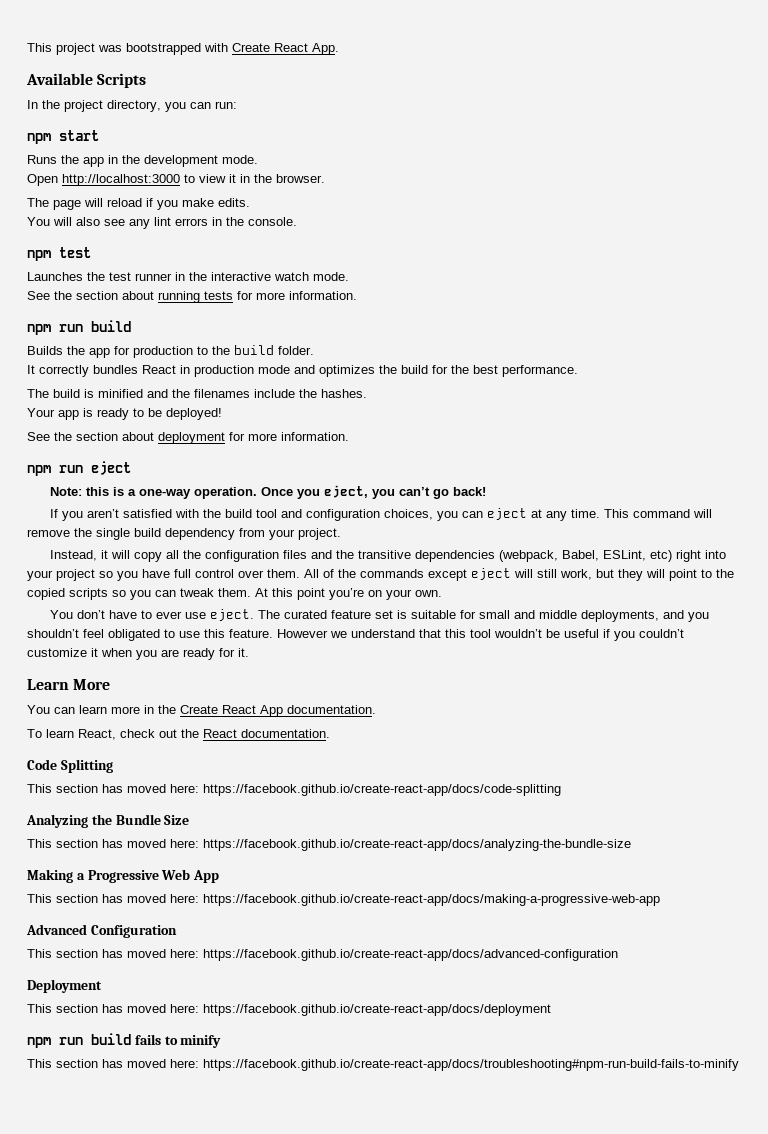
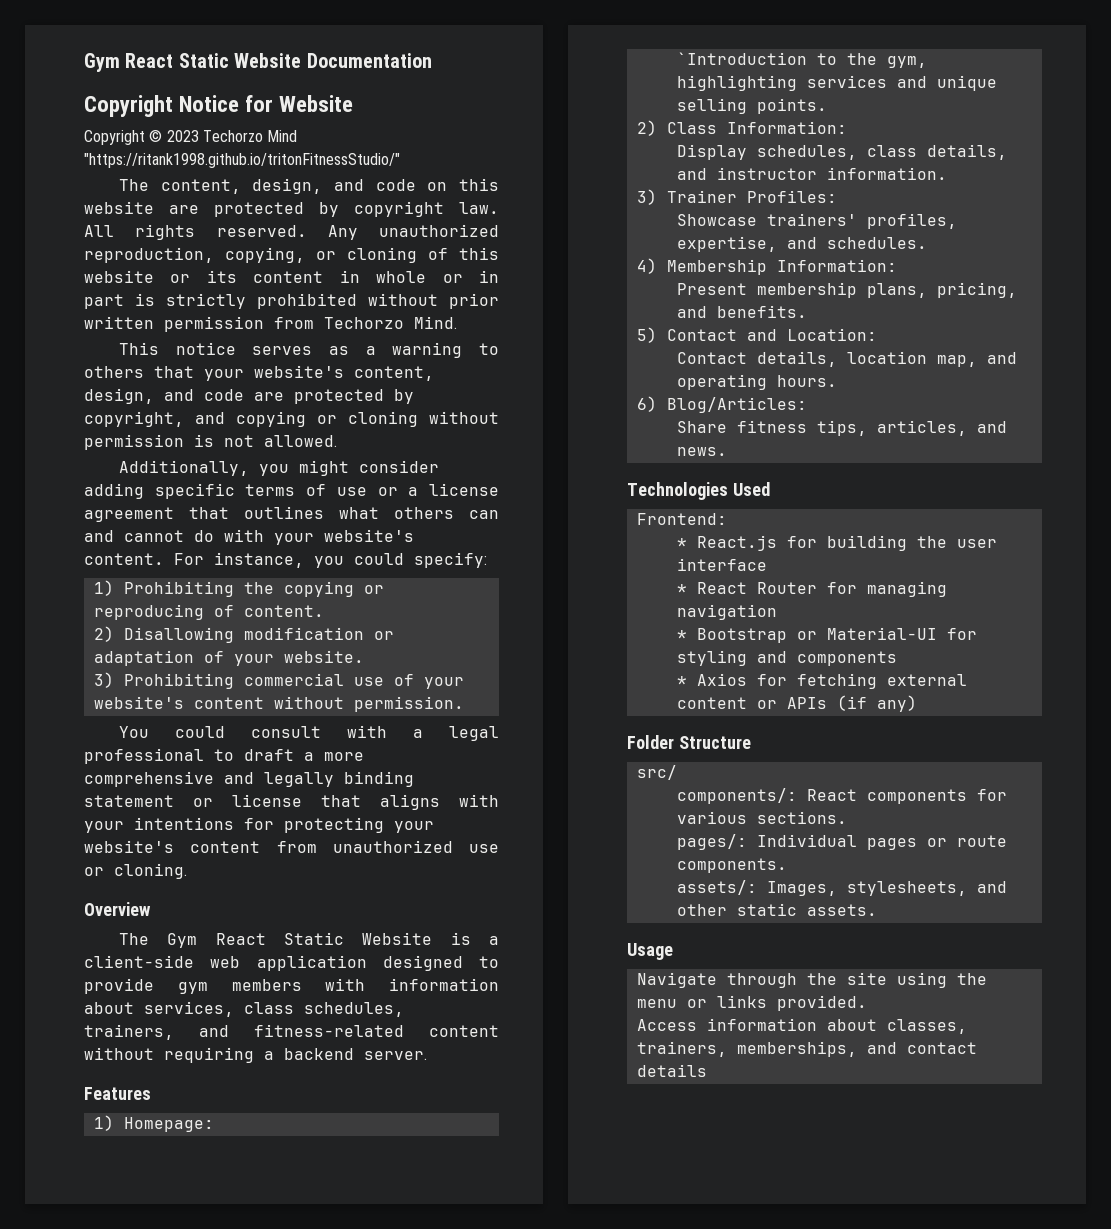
[27,43,339,55] [26,73,147,88] [27,100,237,112] [27,130,99,144] [27,155,258,167] [27,174,325,186] [27,198,250,210] [27,217,297,229] [27,247,91,261] [27,272,349,281] [27,291,357,303] [27,320,131,335] [27,345,314,358] [27,365,578,377] [27,389,367,398] [27,408,222,420] [27,432,349,444] [27,461,131,476] [49,485,486,499] [49,508,712,521] [27,528,341,540] [49,550,726,562] [27,568,734,581] [27,588,442,600] [49,609,709,622] [27,629,684,641] [27,648,249,660] [27,679,111,690] [27,705,376,717] [27,729,330,740] [27,759,113,773] [27,784,561,796] [26,814,190,828] [27,839,631,851] [27,869,220,883] [27,894,660,906] [26,924,177,938] [27,949,618,961] [27,979,102,993] [27,1004,551,1016] [27,1033,222,1048] [27,1059,739,1071] This project was bootstrapped with Create React App. // Available Scripts // In the project directory, you can run: // npm start // Runs the app in the development mode. // Open http://localhost:3000 to view it in the browser. // The page will reload if you make edits. // You will also see any lint errors in the console. // npm test // Launches the test runner in the interactive watch mode. // See the section about running tests for more information. // npm run build // Builds the app for production to the build folder. // It correctly bundles React in production mode and optimizes the build for the best performance. // The build is minified and the filenames include the hashes. // Your app is ready to be deployed! // See the section about deployment for more information. // npm run eject // Note: this is a one-way operation. Once you eject, you can’t go back! // If you aren’t satisfied with the build tool and configuration choices, you can eject at any time. This command will remove the single build dependency from your project. // Instead, it will copy all the configuration files and the transitive dependencies (webpack, Babel, ESLint, etc) right into your project so you have full control over them. All of the commands except eject will still work, but they will point to the copied scripts so you can tweak them. At this point you’re on your own. // You don’t have to ever use eject. The curated feature set is suitable for small and middle deployments, and you shouldn’t feel obligated to use this feature. However we understand that this tool wouldn’t be useful if you couldn’t customize it when you are ready for it. // Learn More // You can learn more in the Create React App documentation. // To learn React, check out the React documentation. // Code Splitting // This section has moved here: https://facebook.github.io/create-react-app/docs/code-splitting // Analyzing the Bundle Size // This section has moved here: https://facebook.github.io/create-react-app/docs/analyzing-the-bundle-size // Making a Progressive Web App // This section has moved here: https://facebook.github.io/create-react-app/docs/making-a-progressive-web-app // Advanced Configuration // This section has moved here: https://facebook.github.io/create-react-app/docs/advanced-configuration // Deployment // This section has moved here: https://facebook.github.io/create-react-app/docs/deployment // npm run build fails to minify // This section has moved here: https://facebook.github.io/create-react-app/docs/troubleshooting#npm-run-build-fails-to-minify -> [84,53,432,72] [84,95,354,117] [84,129,298,145] [84,153,400,168] [119,178,500,194] [84,201,499,217] [84,224,499,240] [84,247,499,263] [84,270,500,283] [84,293,499,309] [84,316,457,332] [119,342,500,358] [84,365,434,381] [84,388,414,404] [84,411,499,427] [84,434,337,450] [119,460,440,476] [84,483,500,499] [84,506,499,522] [84,529,414,545] [84,552,487,568] [93,580,384,597] [93,604,324,620] [93,626,394,643] [93,650,364,666] [93,672,464,689] [93,696,464,712] [119,725,500,741] [84,748,364,764] [84,771,414,787] [84,794,499,810] [84,817,434,833] [84,840,499,853] [84,863,187,879] [84,902,151,916] [119,932,500,948] [84,955,499,971] [84,978,499,994] [84,1001,404,1017] [84,1024,499,1040] [84,1047,427,1063] [84,1087,151,1100] [93,1115,214,1132] [676,52,927,68] [676,75,997,91] [676,98,827,114] [636,120,847,136] [676,144,1007,160] [676,167,947,180] [636,189,837,205] [676,213,957,229] [676,236,927,252] [636,258,897,275] [676,282,1017,298] [676,305,807,318] [636,327,877,343] [676,351,1017,367] [676,374,837,390] [636,396,807,413] [676,420,1007,436] [676,447,727,456] [627,482,770,500] [636,513,727,525] [676,535,997,551] [676,558,767,571] [676,581,947,597] [676,604,777,620] [676,627,977,643] [676,650,897,666] [676,673,967,689] [676,695,917,712] [627,735,751,749] [636,765,677,780] [676,788,1007,804] [676,811,847,824] [676,834,1007,850] [676,858,787,873] [676,880,1007,896] [676,903,877,916] [627,943,673,960] [636,972,987,988] [636,995,867,1011] [636,1018,967,1034] [636,1041,977,1057] [636,1064,707,1077] Gym React Static Website Documentation // Copyright Notice for Website // Copyright © 2023 Techorzo Mind "https://ritank1998.github.io/tritonFitnessStudio/" // The content, design, and code on this website are protected by copyright law. All rights reserved. Any unauthorized reproduction, copying, or cloning of this website or its content in whole or in part is strictly prohibited without prior written permission from Techorzo Mind. // This notice serves as a warning to others that your website's content, design, and code are protected by copyright, and copying or cloning without permission is not allowed. // Additionally, you might consider adding specific terms of use or a license agreement that outlines what others can and cannot do with your website's content. For instance, you could specify: // 1) Prohibiting the copying or reproducing of content. // 2) Disallowing modification or adaptation of your website. // 3) Prohibiting commercial use of your website's content without permission. // You could consult with a legal professional to draft a more comprehensive and legally binding statement or license that aligns with your intentions for protecting your website's content from unauthorized use or cloning. // Overview // The Gym React Static Website is a client-side web application designed to provide gym members with information about services, class schedules, trainers, and fitness-related content without requiring a backend server. // Features // 1) Homepage: // `Introduction to the gym, highlighting services and unique selling points. // 2) Class Information: // Display schedules, class details, and instructor information. // 3) Trainer Profiles: // Showcase trainers' profiles, expertise, and schedules. // 4) Membership Information: // Present membership plans, pricing, and benefits. // 5) Contact and Location: // Contact details, location map, and operating hours. // 6) Blog/Articles: // Share fitness tips, articles, and news. // Technologies Used // Frontend: // * React.js for building the user interface // * React Router for managing navigation // * Bootstrap or Material-UI for styling and components // * Axios for fetching external content or APIs (if any) // Folder Structure // src/ // components/: React components for various sections. // pages/: Individual pages or route components. // assets/: Images, stylesheets, and other static assets. // Usage // Navigate through the site using the menu or links provided. // Access information about classes, trainers, memberships, and contact details

